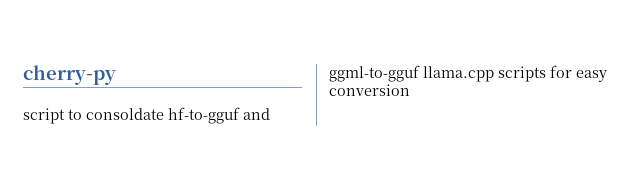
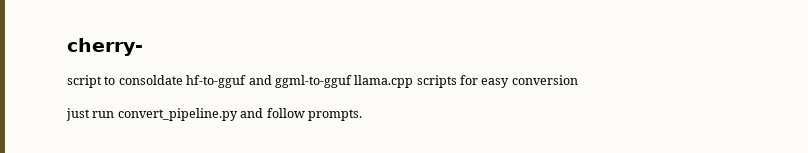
[23,65,116,85] cherry-py -> [67,38,143,56] cherry-
(410, 90) none -> [66,108,362,121] // just run convert_pipeline.py and follow prompts.

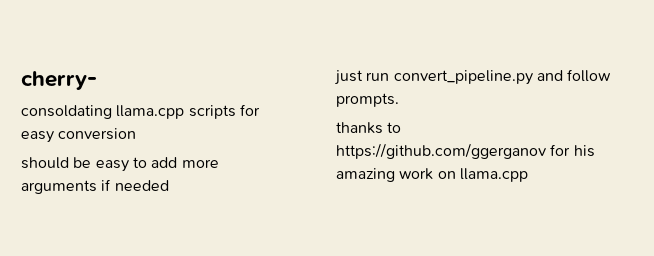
[67,75,352,88] script to consoldate hf-to-gguf and ggml-to-gguf -> [21,105,112,119] consoldating
(578, 80) none -> [21,157,219,172] [21,179,169,194] // should be easy to add more arguments if needed
(362, 115) none -> [336,122,402,134] [336,143,595,159] [336,168,528,182] // thanks to https://github.com/ggerganov for his amazing work on llama.cpp

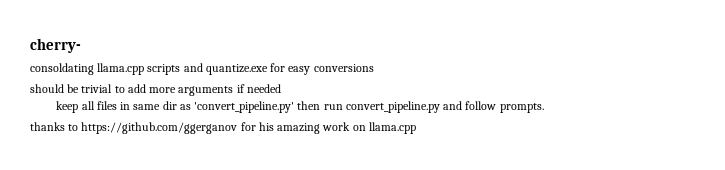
(236, 112) none -> [183,63,268,75] and quantize.exe
[58,128,137,140] conversion -> [313,64,374,72] conversions
[95,160,129,172] easy -> [81,84,113,93] trivial
[334,70,363,85] just -> [56,101,321,113] keep all files in same dir as 'convert_pipeline.py' then

